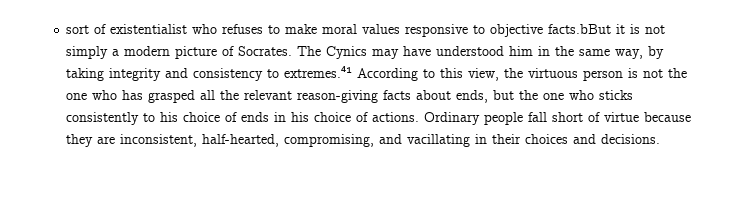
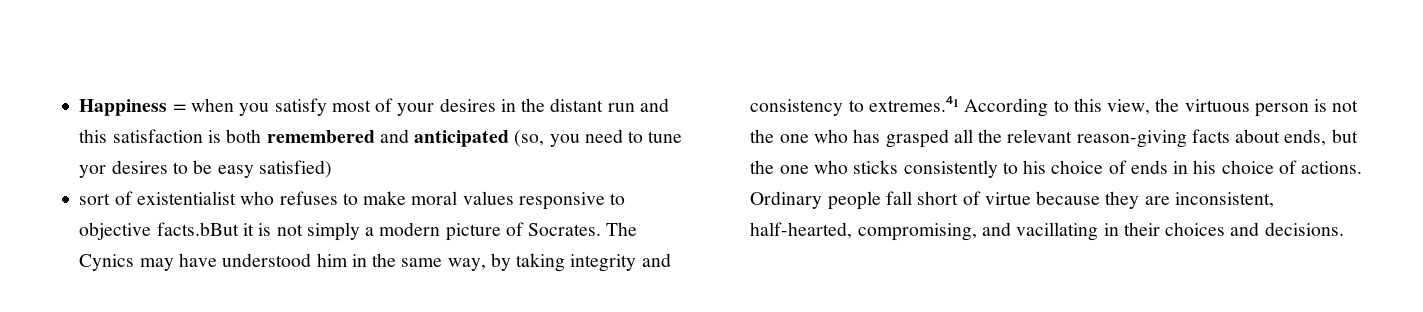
(66, 29) none -> [79,98,669,116] [79,129,683,147] [79,160,332,178] Happiness = when you satisfy most of your desires in the distant run and this satisfaction is both remembered and anticipated (so, you need to tune yor desires to be easy satisfied) //

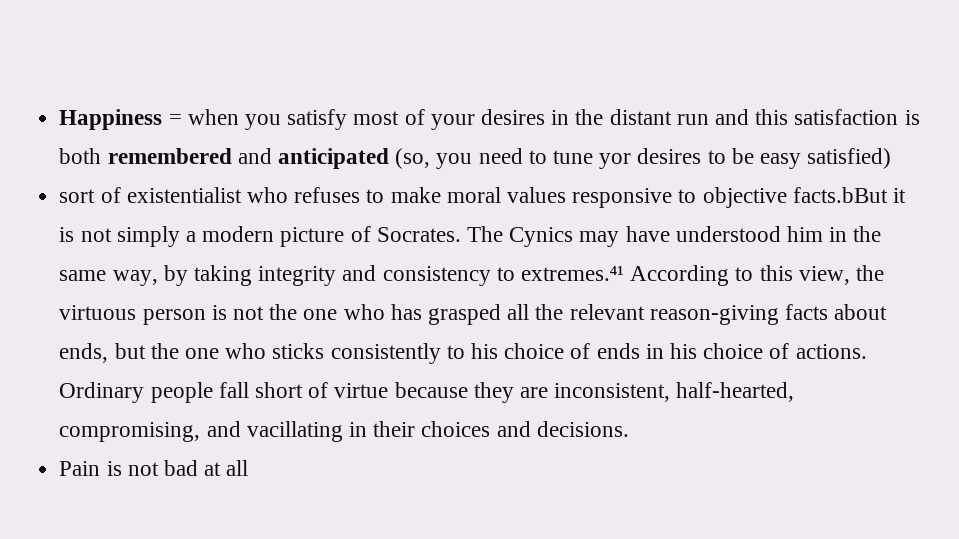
(1344, 229) none -> [59,460,249,476] // Pain is not bad at all

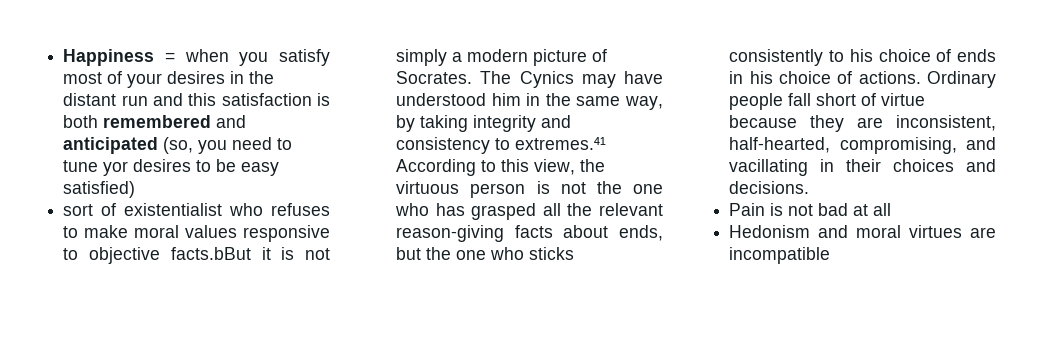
(249, 468) none -> [729,225,996,238] [729,247,831,264] // Hedonism and moral virtues are incompatible

